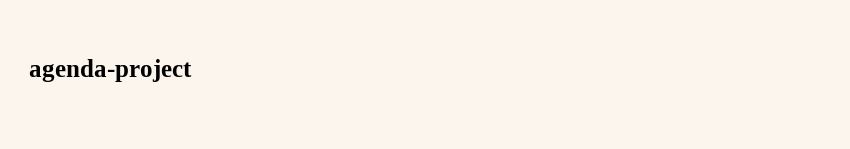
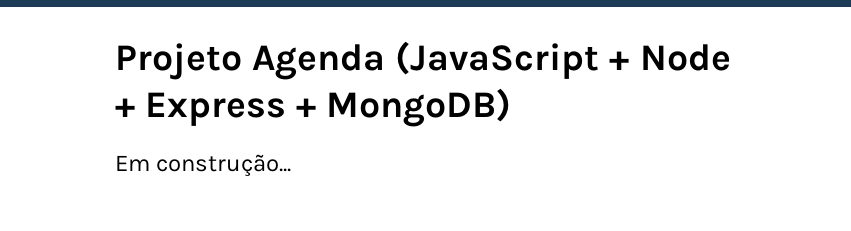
[29,59,192,82] agenda-project -> [115,41,731,80] [115,88,512,127] [115,154,292,177] Projeto Agenda (JavaScript + Node + Express + MongoDB) // Em construção...

